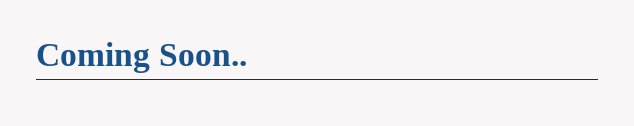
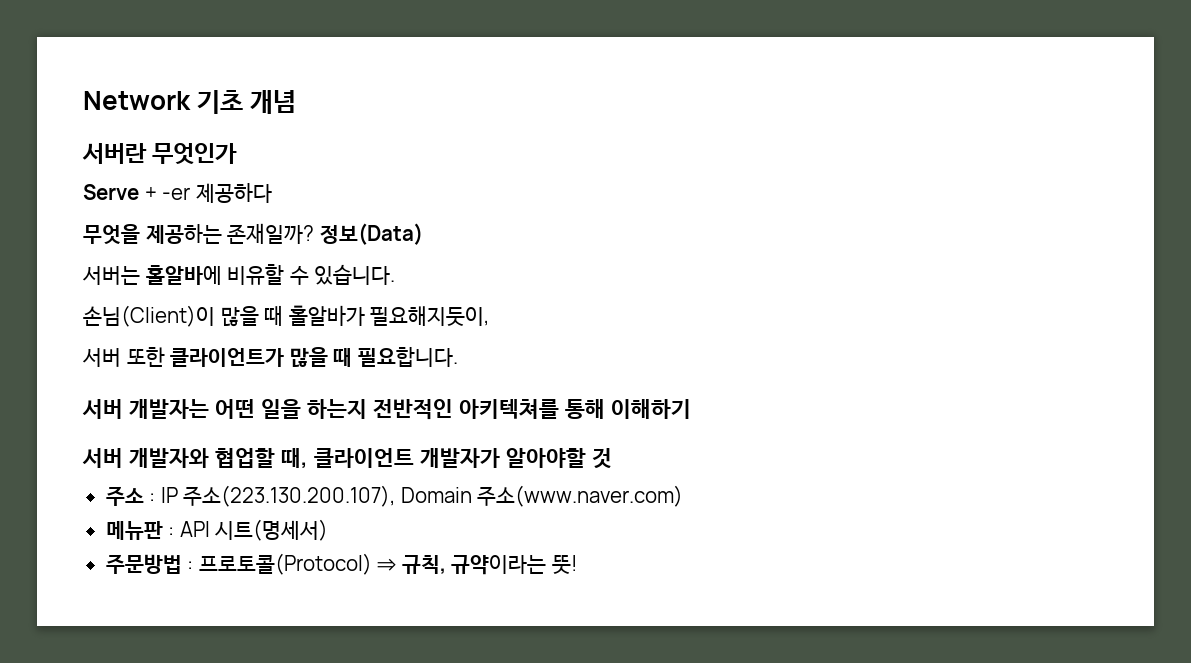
[36,42,248,73] Coming Soon.. -> [83,90,297,114] [82,143,238,164] [83,183,272,203] [83,223,423,245] [82,264,396,285] [83,305,490,327] [82,346,458,367] [82,399,691,420] [82,448,612,469] [105,485,684,507] [105,519,329,541] [105,553,577,575] Network 기초 개념 // 서버란 무엇인가 // Serve + -er 제공하다 // 무엇을 제공하는 존재일까? 정보(Data) // 서버는 홀알바에 비유할 수 있습니다. // 손님(Client)이 많을 때 홀알바가 필요해지듯이, // 서버 또한 클라이언트가 많을 때 필요합니다. // 서버 개발자는 어떤 일을 하는지 전반적인 아키텍쳐를 통해 이해하기 // 서버 개발자와 협업할 때, 클라이언트 개발자가 알아야할 것 // 주소 : IP 주소(223.130.200.107), Domain 주소(www.naver.com) // 메뉴판 : API 시트(명세서) // 주문방법 : 프로토콜(Protocol) ⇒ 규칙, 규약이라는 뜻!

